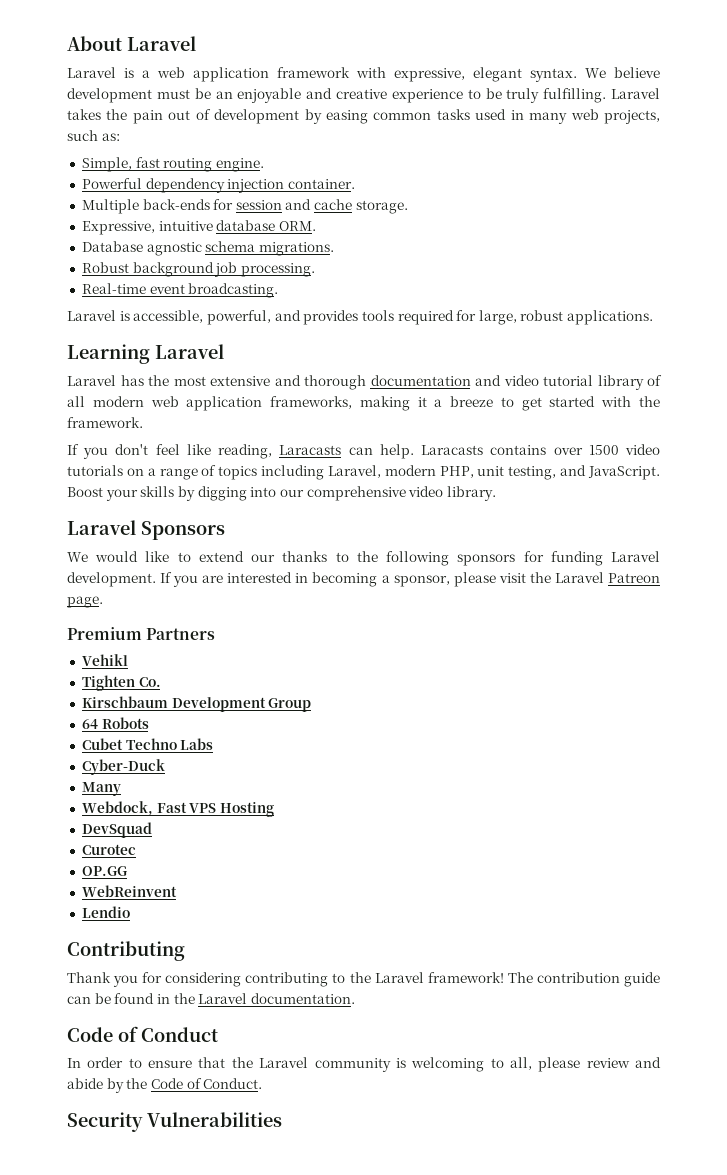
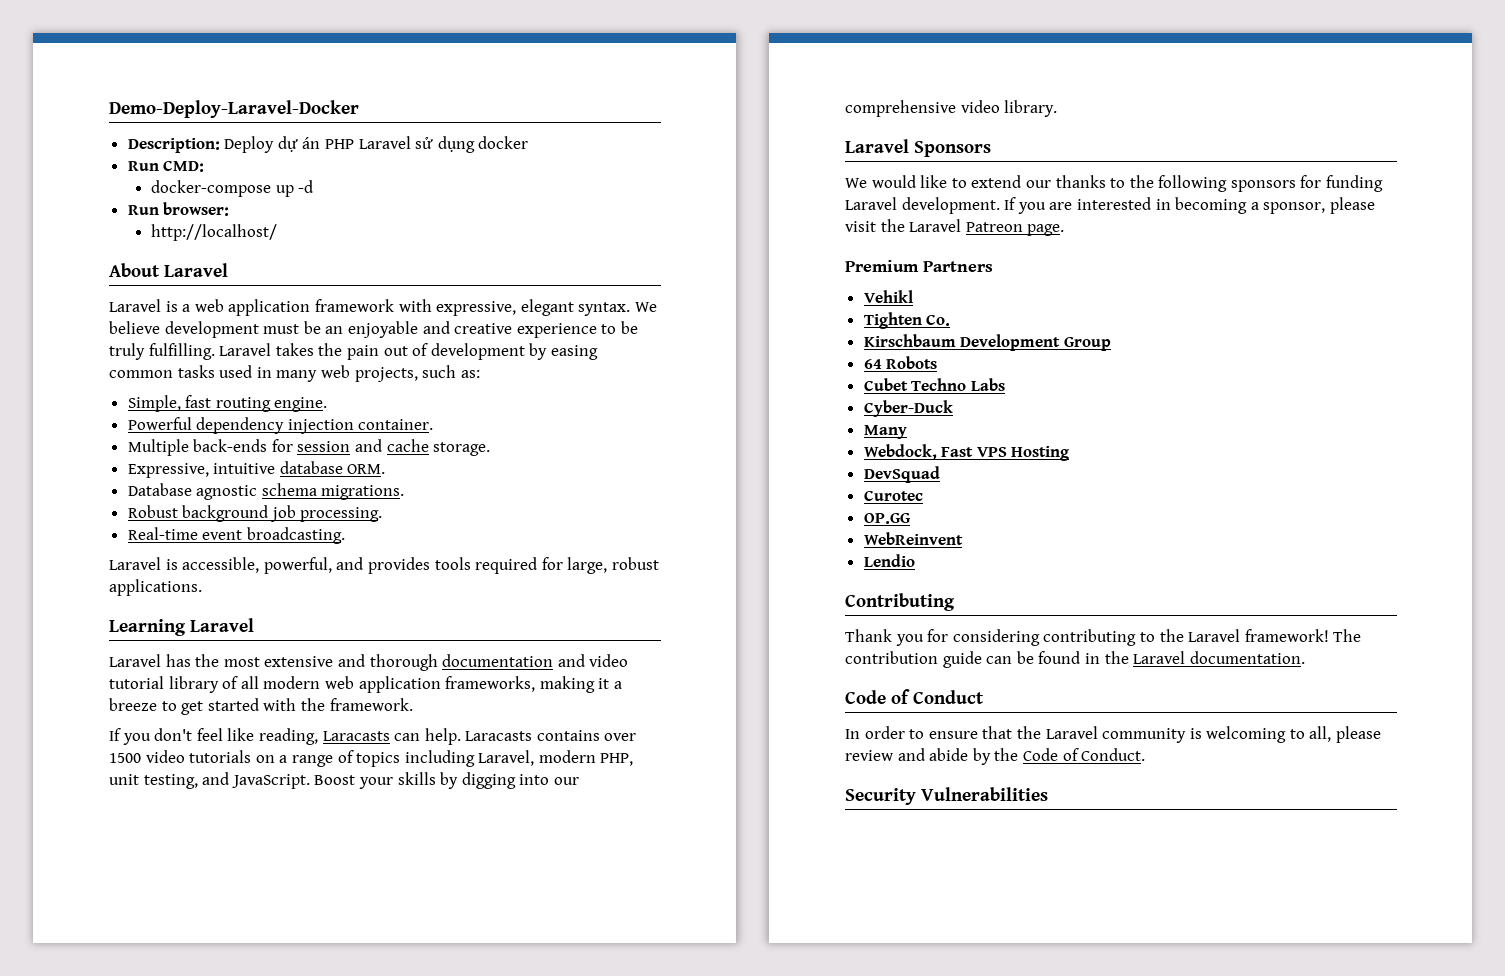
(67, 43) none -> [109,100,359,118] [127,136,529,153] [127,160,205,172] [151,180,314,197] [127,202,230,216] [151,224,278,241] Demo-Deploy-Laravel-Docker // Description: Deploy dự án PHP Laravel sử dụng docker // Run CMD: // docker-compose up -d // Run browser: // http://localhost/ //

